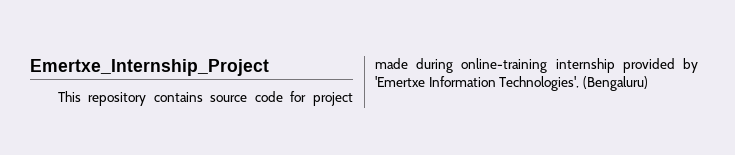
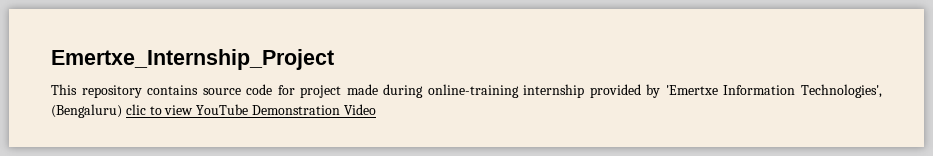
(648, 83) none -> [125,104,376,115] clic to view YouTube Demonstration Video

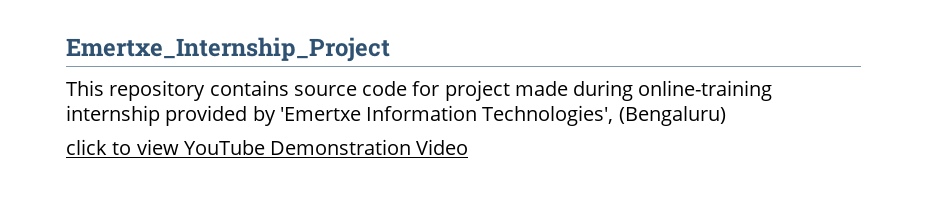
[125,104,146,115] clic -> [66,139,107,155] // click

